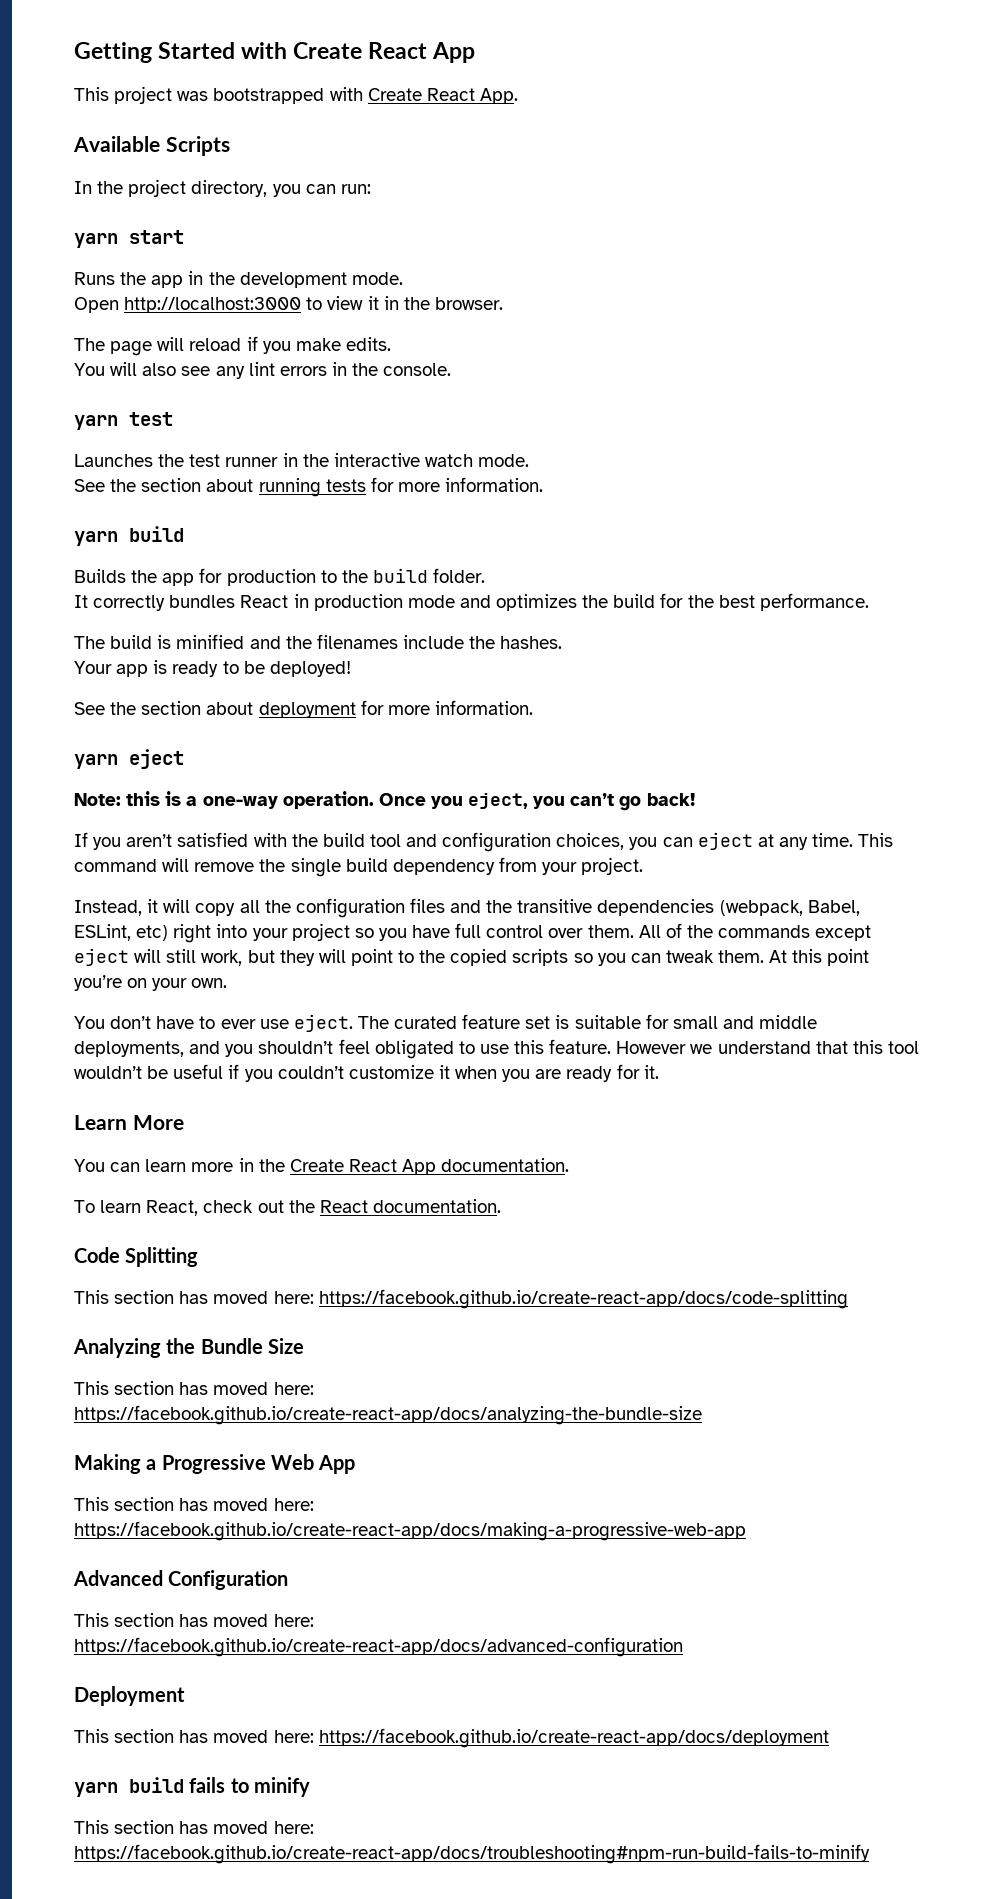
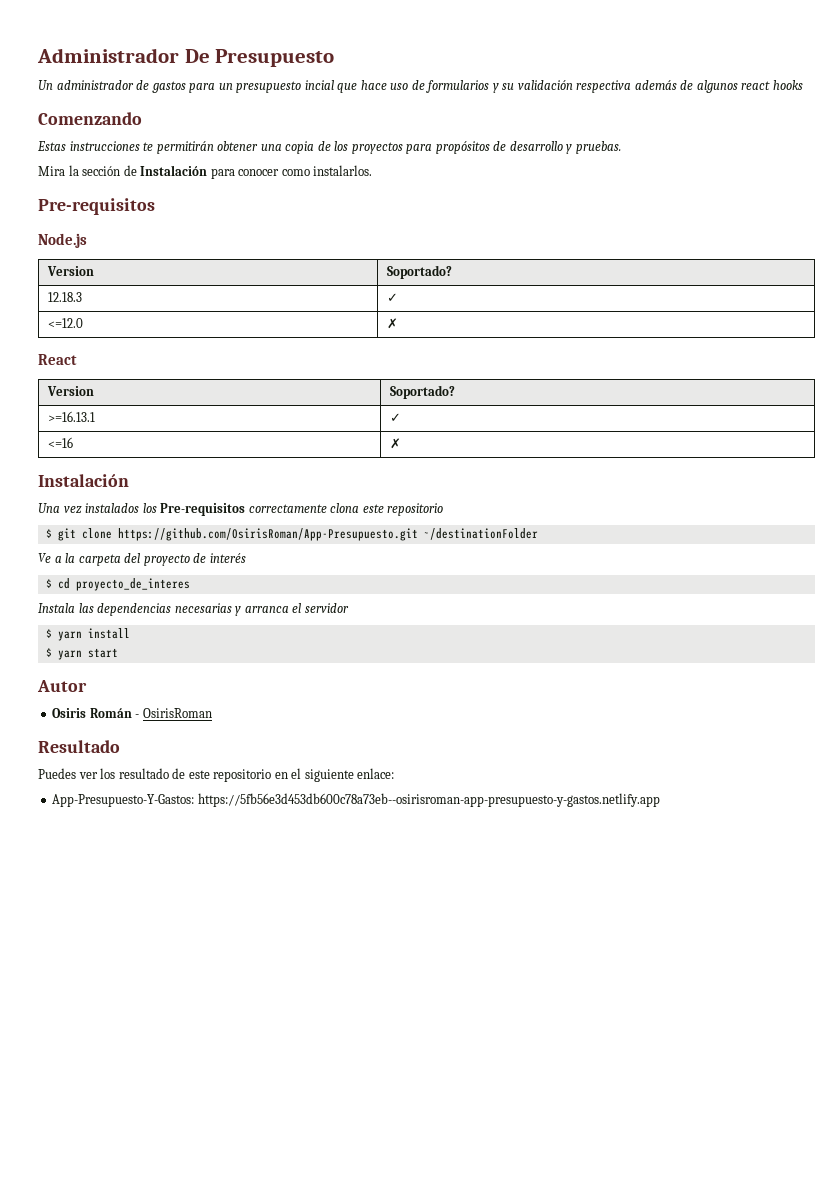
[74,42,476,63] [74,86,518,104] [73,136,230,156] [74,179,371,197] [74,230,184,248] [74,271,403,288] [74,296,503,313] [74,336,391,356] [74,362,452,379] [74,412,173,430] [74,453,530,467] [74,477,544,497] [74,526,184,546] [74,568,486,586] [74,593,869,611] [74,634,563,649] [74,660,351,677] [74,700,533,718] [74,749,184,769] [74,791,695,811] [74,832,894,852] [74,857,644,877] [74,898,860,918] [74,923,872,943] [74,948,870,966] [74,975,228,991] [74,1014,818,1032] [74,1039,919,1059] [74,1064,659,1082] [74,1115,184,1130] [74,1158,570,1175] [74,1199,501,1216] [74,1247,199,1267] [74,1289,848,1309] [73,1338,304,1358] [74,1381,314,1395] [74,1405,702,1425] [74,1454,356,1474] [74,1497,314,1511] [74,1521,746,1541] [73,1570,289,1590] [74,1613,314,1627] [74,1637,683,1657] [74,1686,185,1706] [74,1728,829,1748] [74,1777,310,1797] [74,1820,314,1834] [74,1844,870,1864] Getting Started with Create React App // This project was bootstrapped with Create React App. // Available Scripts // In the project directory, you can run: // yarn start // Runs the app in the development mode. // Open http://localhost:3000 to view it in the browser. // The page will reload if you make edits. // You will also see any lint errors in the console. // yarn test // Launches the test runner in the interactive watch mode. // See the section about running tests for more information. // yarn build // Builds the app for production to the build folder. // It correctly bundles React in production mode and optimizes the build for the best performance. // The build is minified and the filenames include the hashes. // Your app is ready to be deployed! // See the section about deployment for more information. // yarn eject // Note: this is a one-way operation. Once you eject, you can’t go back! // If you aren’t satisfied with the build tool and configuration choices, you can eject at any time. This command will remove the single build dependency from your project. // Instead, it will copy all the configuration files and the transitive dependencies (webpack, Babel, ESLint, etc) right into your project so you have full control over them. All of the commands except eject will still work, but they will point to the copied scripts so you can tweak them. At this point you’re on your own. // You don’t have to ever use eject. The curated feature set is suitable for small and middle deployments, and you shouldn’t feel obligated to use this feature. However we understand that this tool wouldn’t be useful if you couldn’t customize it when you are ready for it. // Learn More // You can learn more in the Create React App documentation. // To learn React, check out the React documentation. // Code Splitting // This section has moved here: https://facebook.github.io/create-react-app/docs/code-splitting // Analyzing the Bundle Size // This section has moved here: https://facebook.github.io/create-react-app/docs/analyzing-the-bundle-size // Making a Progressive Web App // This section has moved here: https://facebook.github.io/create-react-app/docs/making-a-progressive-web-app // Advanced Configuration // This section has moved here: https://facebook.github.io/create-react-app/docs/advanced-configuration // Deployment // This section has moved here: https://facebook.github.io/create-react-app/docs/deployment // yarn build fails to minify // This section has moved here: https://facebook.github.io/create-react-app/docs/troubleshooting#npm-run-build-fails-to-minify -> [37,48,335,67] [38,80,803,93] [38,112,142,125] [37,141,621,154] [38,165,373,179] [38,198,155,215] [38,233,87,248] [46,266,94,276] [386,265,452,279] [47,292,82,302] [386,293,398,302] [47,318,83,328] [386,318,398,329] [38,354,77,365] [46,386,94,396] [389,385,455,399] [47,411,95,422] [389,413,401,422] [47,437,73,448] [389,438,401,449] [38,474,129,487] [38,503,444,516] [45,528,538,541] [38,553,246,566] [45,578,190,591] [38,603,349,616] [45,628,130,641] [45,648,118,660] [37,680,87,692] [52,708,212,718] [38,740,120,753] [38,768,395,782] [52,793,660,807] Administrador De Presupuesto // Un administrador de gastos para un presupuesto incial que hace uso de formularios y su validación respectiva además de algunos react hooks // Comenzando // Estas instrucciones te permitirán obtener una copia de los proyectos para propósitos de desarrollo y pruebas. // Mira la sección de Instalación para conocer como instalarlos. // Pre-requisitos // Node.js // Version | Soportado? // 12.18.3 | ✓ // <=12.0 | ✗ // React // Version | Soportado? // >=16.13.1 | ✓ // <=16 | ✗ // Instalación // Una vez instalados los Pre-requisitos correctamente clona este repositorio // $ git clone https://github.com/OsirisRoman/App-Presupuesto.git ~/destinationFolder // Ve a la carpeta del proyecto de interés // $ cd proyecto_de_interes // Instala las dependencias necesarias y arranca el servidor // $ yarn install // $ yarn start // Autor // Osiris Román - OsirisRoman // Resultado // Puedes ver los resultado de este repositorio en el siguiente enlace: // App-Presupuesto-Y-Gastos: https://5fb56e3d453db600c78a73eb--osirisroman-app-presupuesto-y-gastos.netlify.app

